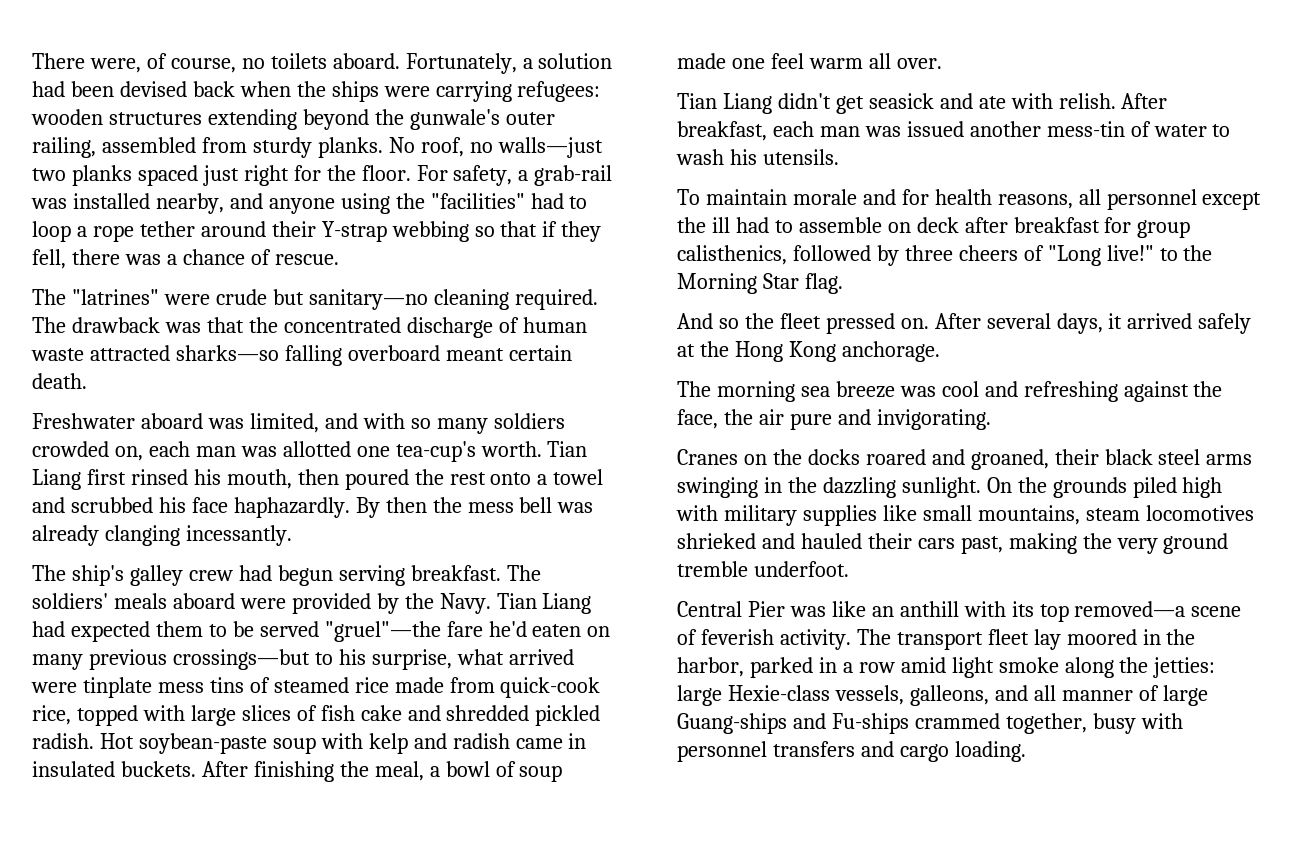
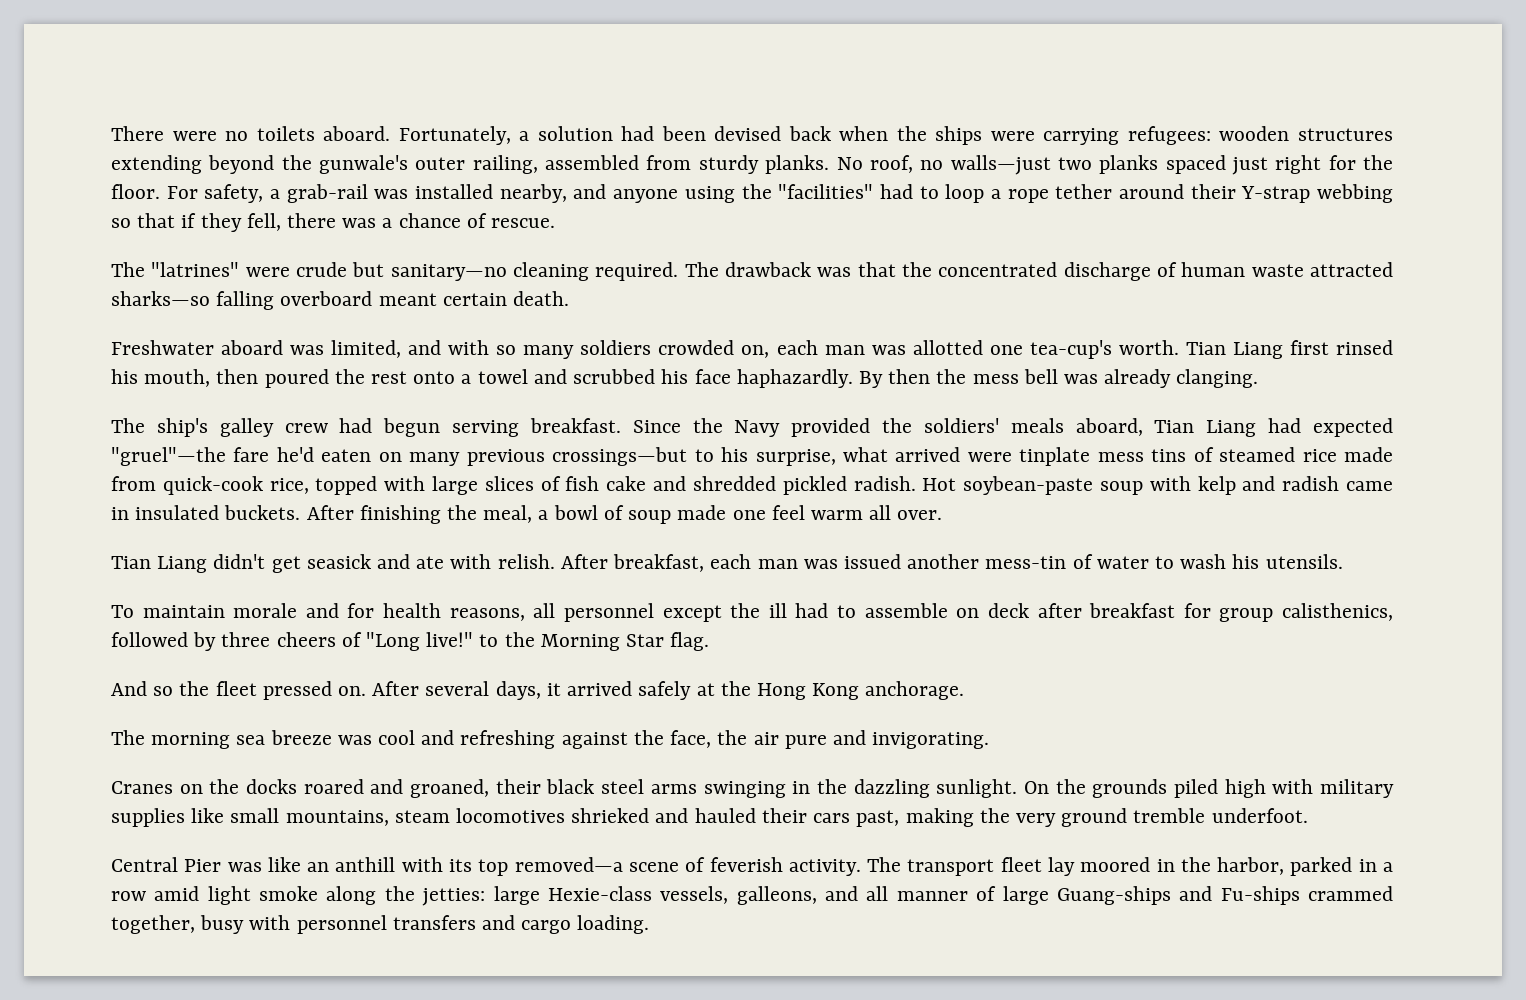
[89,53,236,73] were, of course, -> [172,131,217,141] were
[104,525,292,546] clanging incessantly. -> [1176,369,1259,388] clanging.
[506,565,541,581] [32,593,592,614] [32,621,319,642] The soldiers' meals aboard were provided by the Navy. Tian Liang had expected them to be served -> [632,418,1394,437] Since the Navy provided the soldiers' meals aboard, Tian Liang had expected

